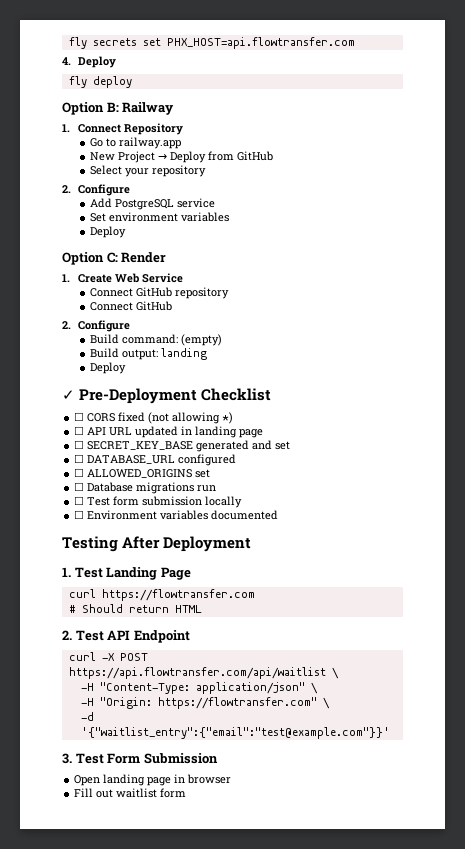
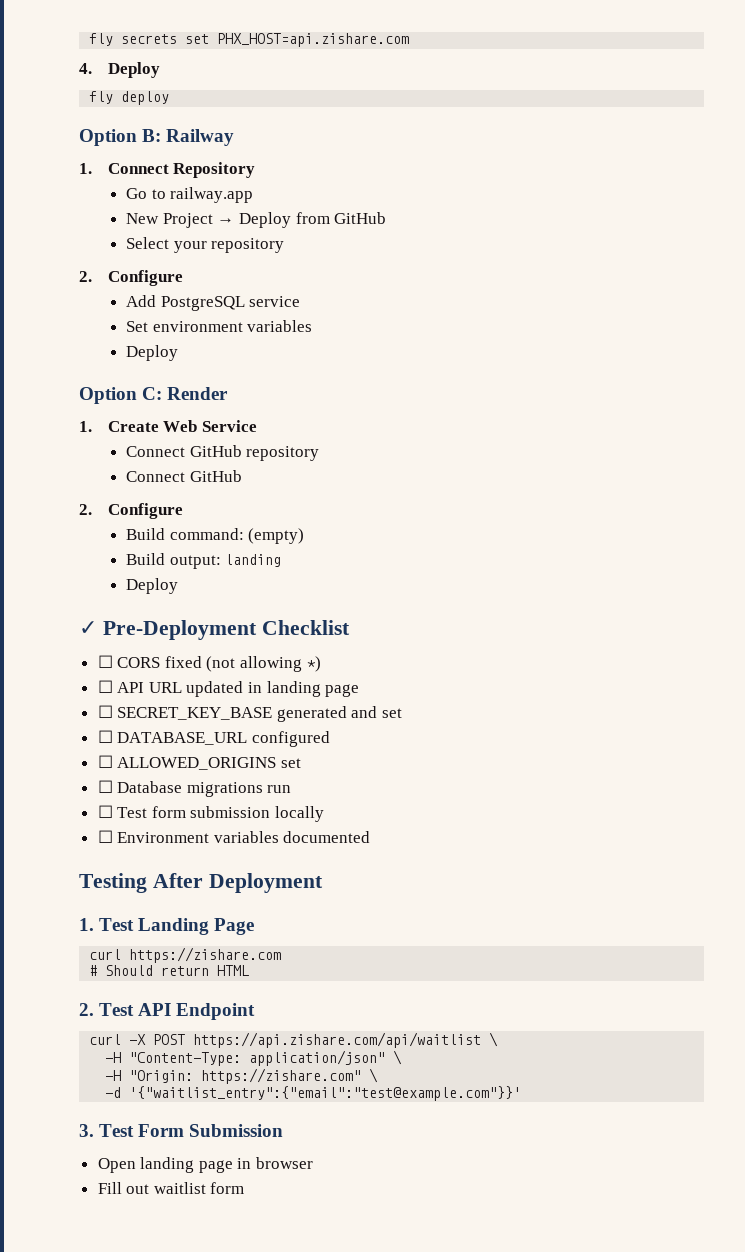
[166,37,355,49] PHX_HOST=api.flowtransfer.com -> [217,33,410,47] PHX_HOST=api.zishare.com
[101,589,255,601] https://flowtransfer.com -> [129,947,282,963] https://zishare.com
[68,667,326,679] https://api.flowtransfer.com/api/waitlist -> [193,1032,482,1048] https://api.zishare.com/api/waitlist
[157,697,317,709] https://flowtransfer.com" -> [201,1068,362,1084] https://zishare.com"

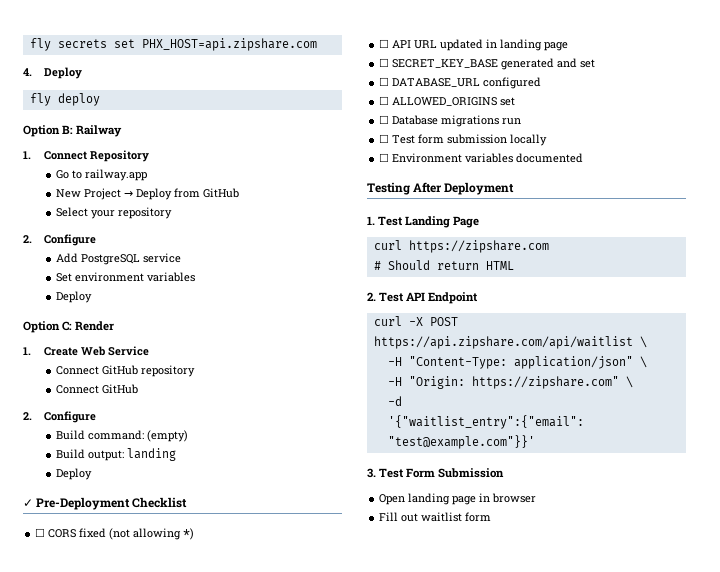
[217,33,410,47] PHX_HOST=api.zishare.com -> [141,38,317,51] PHX_HOST=api.zipshare.com
[129,947,282,963] https://zishare.com -> [408,240,549,253] https://zipshare.com
[193,1032,482,1048] https://api.zishare.com/api/waitlist -> [373,336,633,349] https://api.zipshare.com/api/waitlist
[201,1068,362,1084] https://zishare.com" -> [471,376,619,389] https://zipshare.com"

